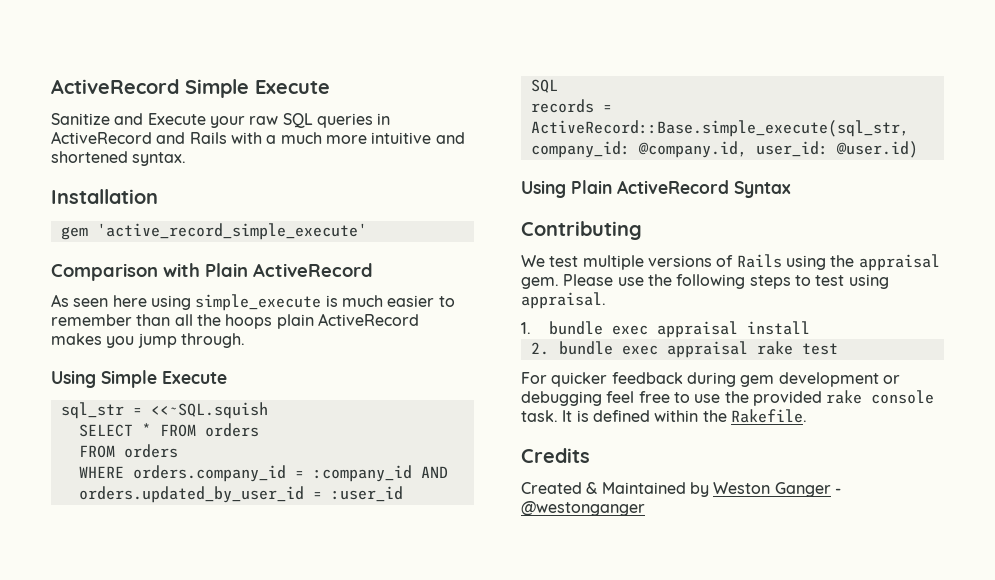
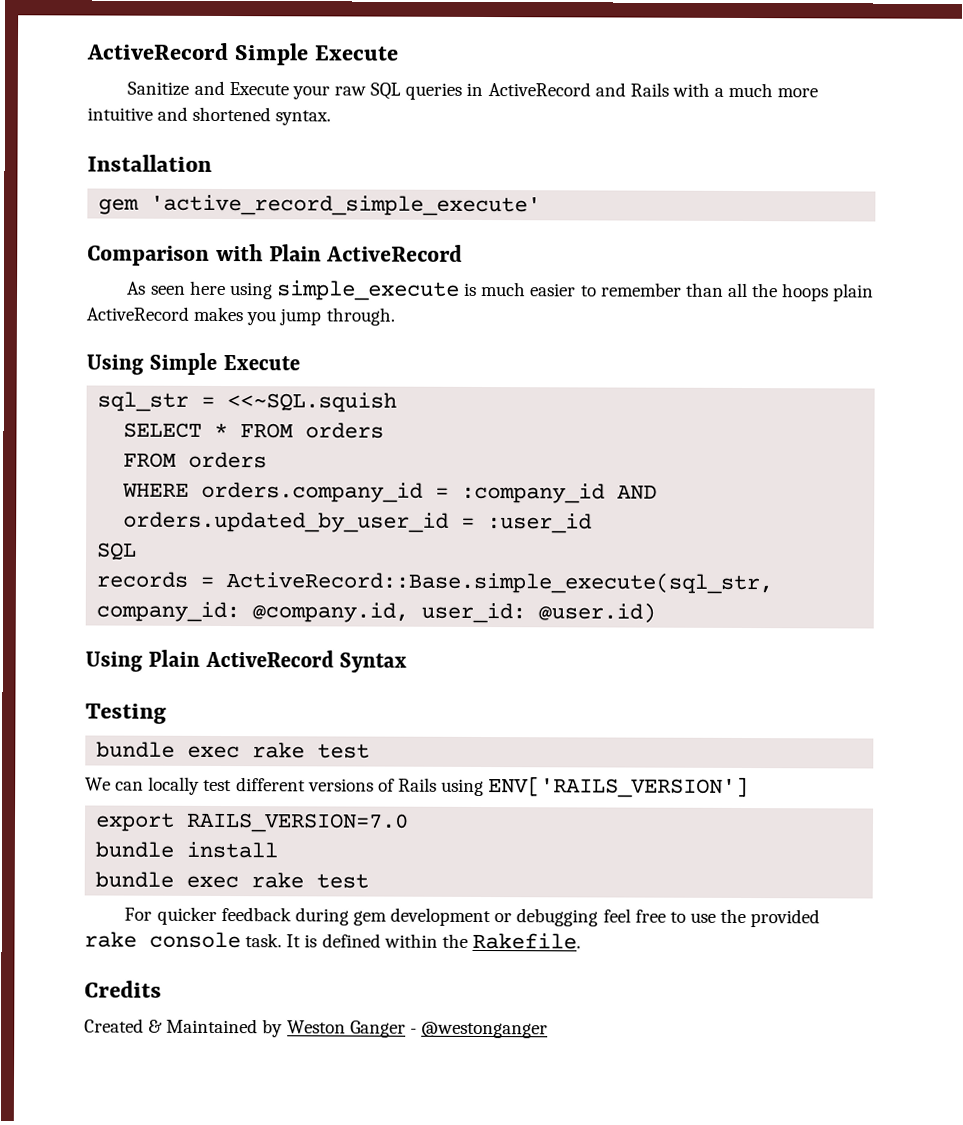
[521,221,642,240] [521,254,940,271] [521,274,889,289] [521,292,606,309] [521,321,810,338] [530,341,748,358] Contributing // We test multiple versions of Rails using the appraisal gem. Please use the following steps to test using appraisal. // 1. bundle exec appraisal install // 2. bundle exec appraisal -> [85,703,167,724] [96,741,371,759] [85,776,750,799] [95,812,410,833] [95,841,279,859] [95,871,240,889] Testing // bundle exec rake test // We can locally test different versions of Rails using ENV['RAILS_VERSION'] // export RAILS_VERSION=7.0 // bundle install // bundle exec

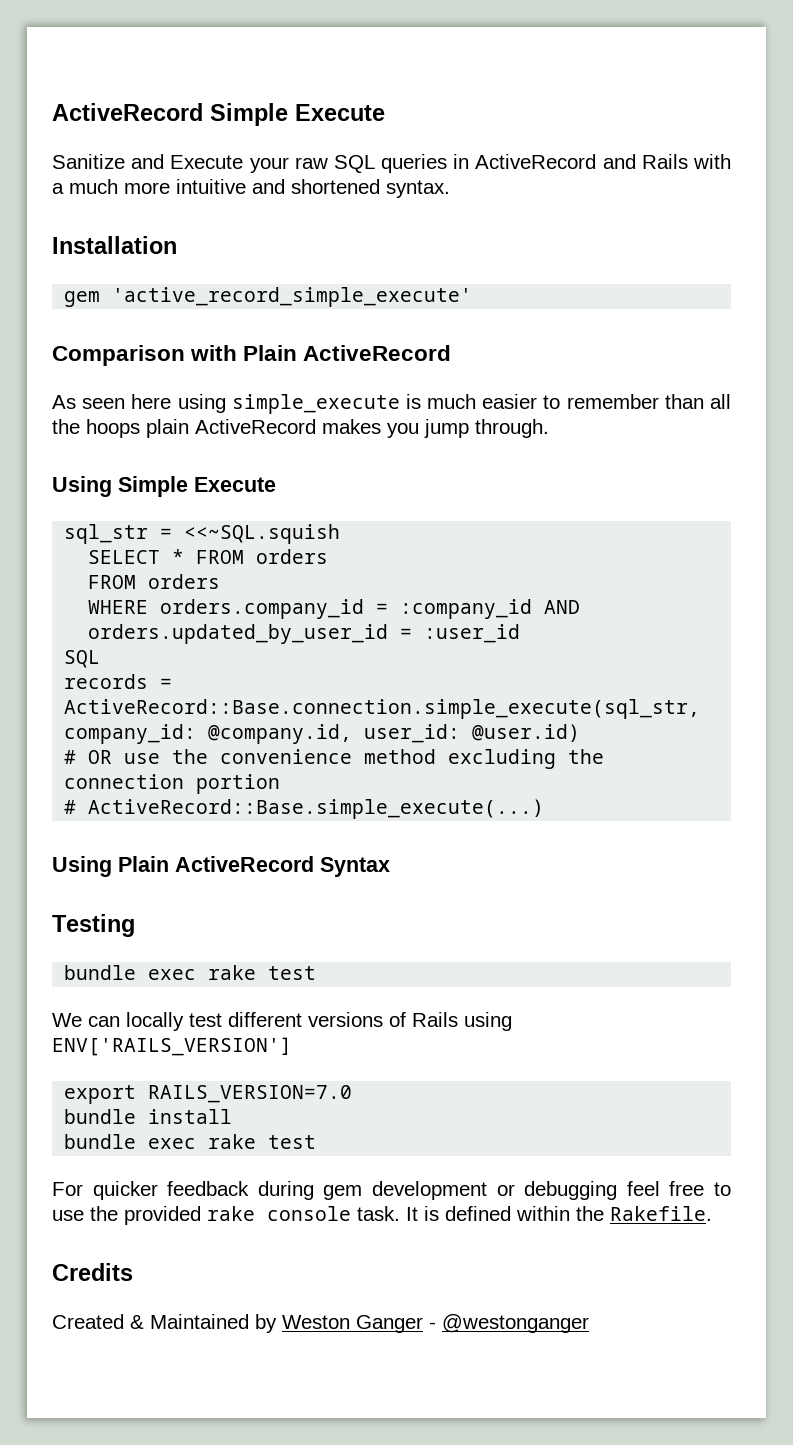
[226,571,774,595] ActiveRecord::Base.simple_execute(sql_str, -> [64,699,701,719] ActiveRecord::Base.connection.simple_execute(sql_str,
(657, 612) none -> [64,749,605,769] [64,774,281,794] [64,799,545,819] // # OR use the convenience method excluding the connection portion // # ActiveRecord::Base.simple_execute(...)

